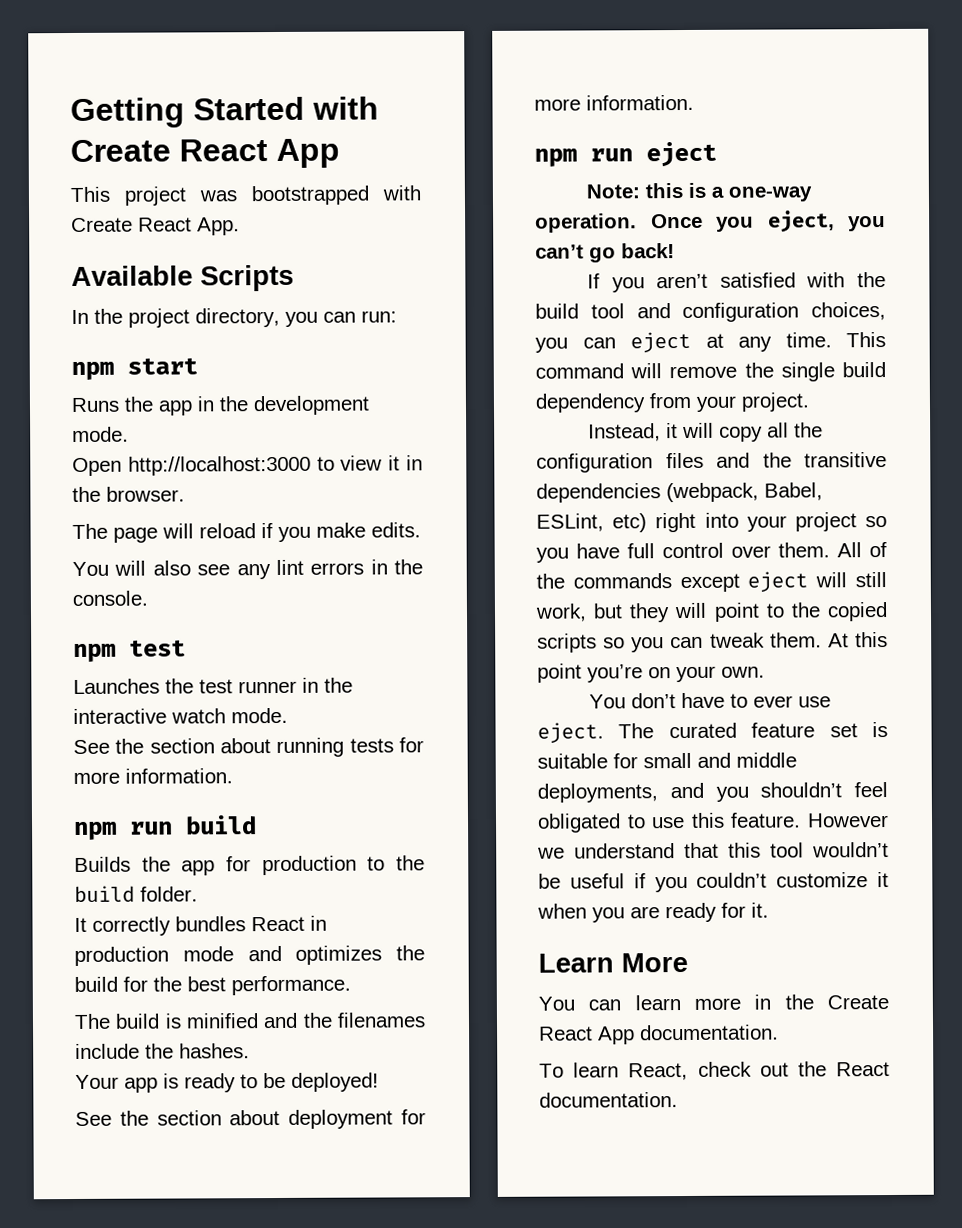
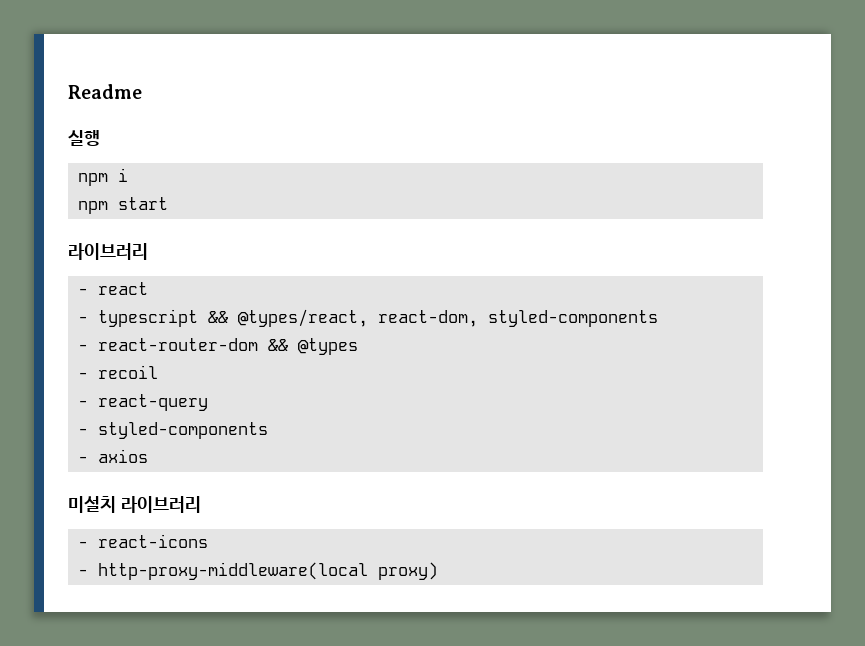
[70,96,379,128] [70,138,340,168] [70,185,421,206] [71,217,240,236] [71,264,294,292] [71,307,397,328] [71,357,198,380] [71,395,370,416] [72,426,129,442] [72,455,424,476] [72,486,185,502] [72,522,421,543] [72,559,423,580] [72,590,148,606] [73,639,186,662] [73,677,353,694] [73,707,288,724] [73,737,424,758] [73,768,233,784] [74,815,257,840] [74,855,425,876] [74,885,198,902] [74,915,327,936] [74,945,425,966] [74,975,351,996] [74,1012,426,1029] [75,1043,250,1059] [75,1072,379,1093] [75,1109,427,1129] [534,94,694,111] [534,141,717,168] [586,182,813,202] [535,210,886,233] [535,243,675,263] [587,272,886,293] [535,302,886,323] [535,331,886,354] [535,362,886,382] [535,392,810,413] [588,422,824,442] [536,452,887,473] [536,482,823,503] [536,512,887,533] [536,542,887,563] [536,571,887,593] [535,602,888,623] [537,632,888,653] [537,663,765,683] [589,692,832,709] [537,722,888,744] [537,752,797,769] [537,782,888,803] [537,812,889,833] [537,842,889,859] [538,872,889,893] [537,902,769,923] [538,952,688,973] [538,994,889,1011] [539,1024,779,1045] [539,1061,890,1081] [539,1092,678,1108] Getting Started with Create React App // This project was bootstrapped with Create React App. // Available Scripts // In the project directory, you can run: // npm start // Runs the app in the development mode. // Open http://localhost:3000 to view it in the browser. // The page will reload if you make edits. // You will also see any lint errors in the console. // npm test // Launches the test runner in the interactive watch mode. // See the section about running tests for more information. // npm run build // Builds the app for production to the build folder. // It correctly bundles React in production mode and optimizes the build for the best performance. // The build is minified and the filenames include the hashes. // Your app is ready to be deployed! // See the section about deployment for more information. // npm run eject // Note: this is a one-way operation. Once you eject, you can’t go back! // If you aren’t satisfied with the build tool and configuration choices, you can eject at any time. This command will remove the single build dependency from your project. // Instead, it will copy all the configuration files and the transitive dependencies (webpack, Babel, ESLint, etc) right into your project so you have full control over them. All of the commands except eject will still work, but they will point to the copied scripts so you can tweak them. At this point you’re on your own. // You don’t have to ever use eject. The curated feature set is suitable for small and middle deployments, and you shouldn’t feel obligated to use this feature. However we understand that this tool wouldn’t be useful if you couldn’t customize it when you are ready for it. // Learn More // You can learn more in the Create React App documentation. // To learn React, check out the React documentation. -> [68,84,142,99] [68,130,100,146] [78,168,129,186] [78,197,169,214] [68,243,148,260] [78,282,149,295] [78,309,659,327] [78,338,359,355] [78,365,159,379] [78,394,209,411] [78,422,269,439] [78,449,149,463] [68,496,201,513] [78,534,209,548] [78,562,439,580] Readme // 실행 // npm i // npm start // 라이브러리 // - react // - typescript && @types/react, react-dom, styled-components // - react-router-dom && @types // - recoil // - react-query // - styled-components // - axios // 미설치 라이브러리 // - react-icons // - http-proxy-middleware(local proxy)

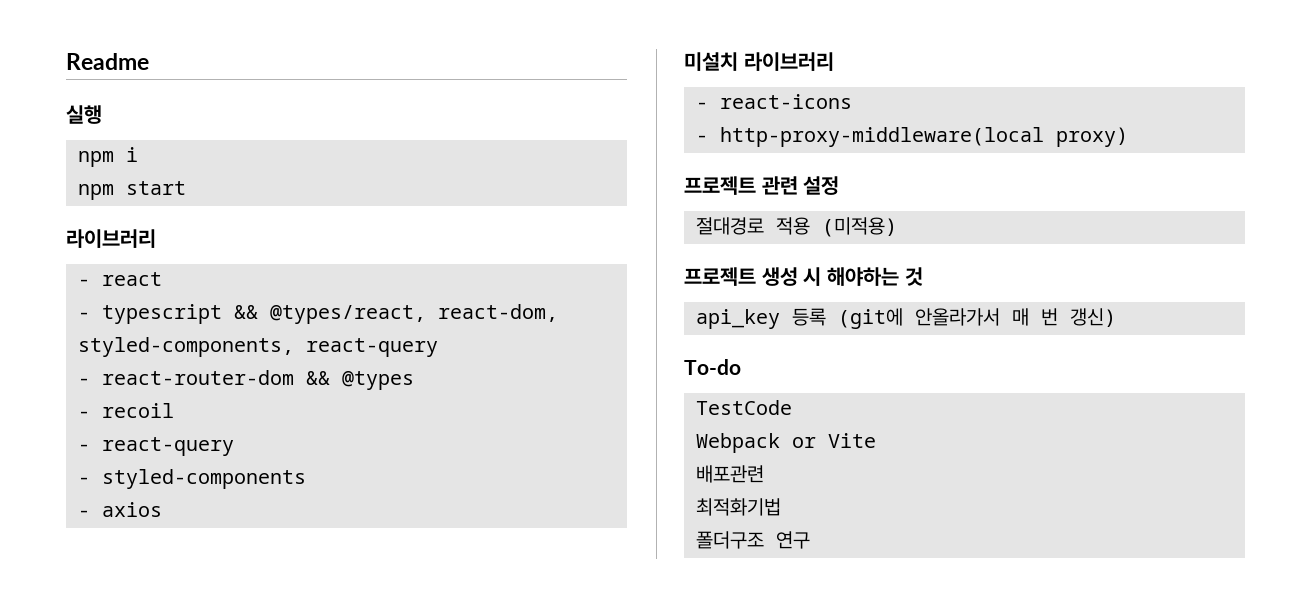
[488,310,659,327] styled-components -> [78,337,438,357] styled-components, react-query
(439, 571) none -> [684,176,840,195] [696,217,897,237] [684,267,923,286] [696,308,1116,329] [684,359,741,375] [696,400,792,415] [696,433,876,453] [696,465,764,483] [696,498,781,516] [696,531,810,549] // 프로젝트 관련 설정 // 절대경로 적용 (미적용) // 프로젝트 생성 시 해야하는 것 // api_key 등록 (git에 안올라가서 매 번 갱신) // To-do // TestCode // Webpack or Vite // 배포관련 // 최적화기법 // 폴더구조 연구

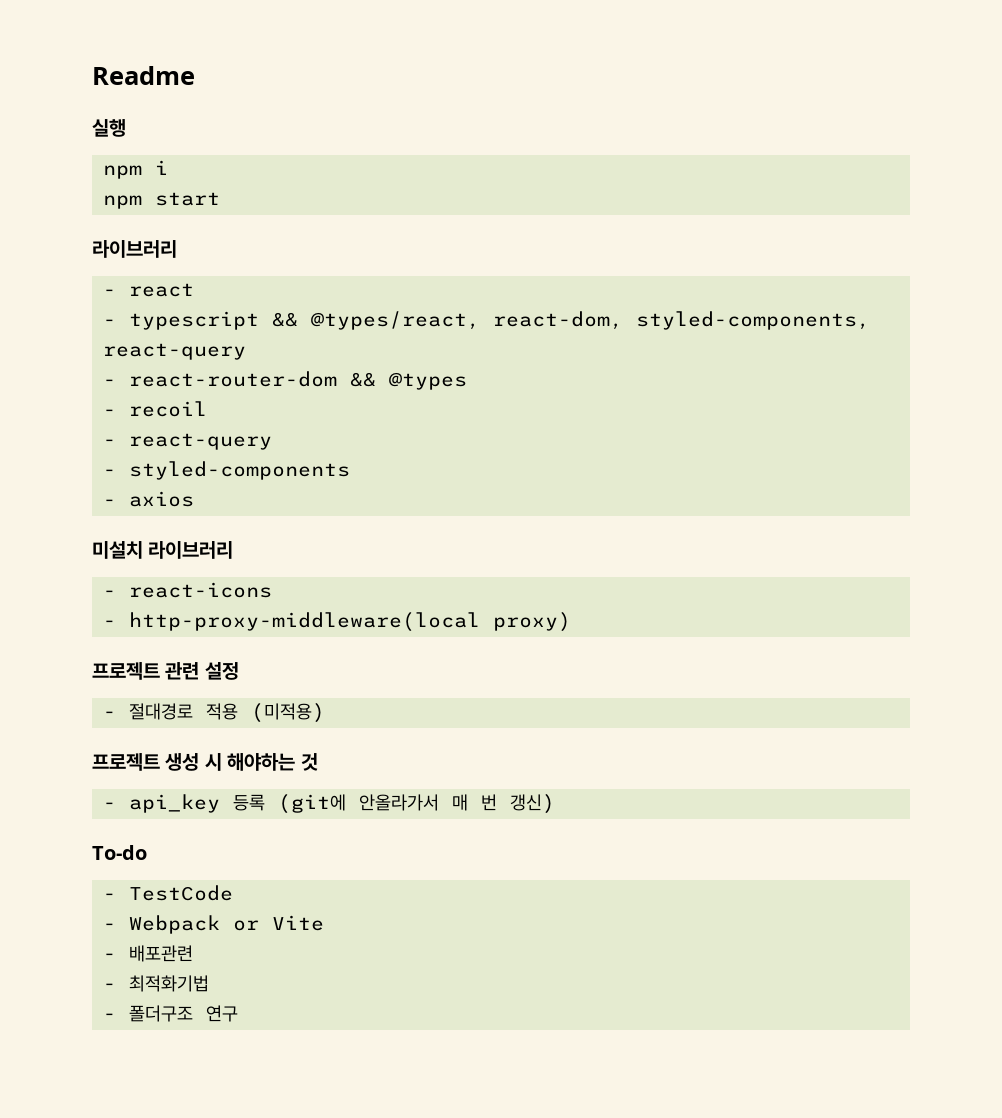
(840, 185) none -> [102,711,116,718] -
(923, 276) none -> [102,802,116,809] -
(741, 367) none -> [102,893,116,900] -
(792, 407) none -> [102,923,116,930] -
(876, 440) none -> [102,953,116,960] -
(764, 474) none -> [102,983,116,990] -
(781, 507) none -> [102,1013,116,1020] -

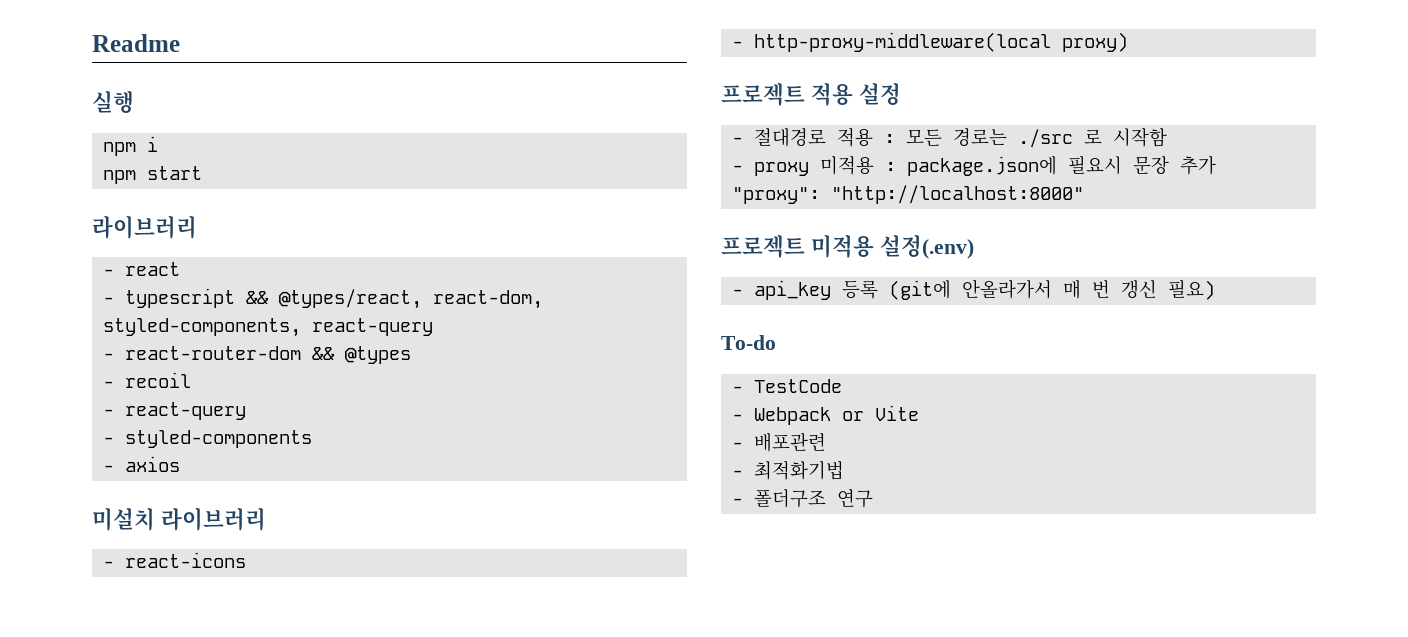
[165,662,200,680] 관련 -> [810,83,853,106] 적용
[250,703,325,723] [92,753,318,771] (미적용) // 프로젝트 생성 시 해야하는 것 -> [883,128,1167,148] [731,155,1216,176] [731,185,1084,204] [721,235,974,259] : 모든 경로는 ./src 로 시작함 // - proxy 미적용 : package.json에 필요시 문장 추가 "proxy": "http://localhost:8000" // 프로젝트 미적용 설정(.env)
[509,794,555,814] 갱신) -> [1120,279,1215,300] 갱신 필요)

